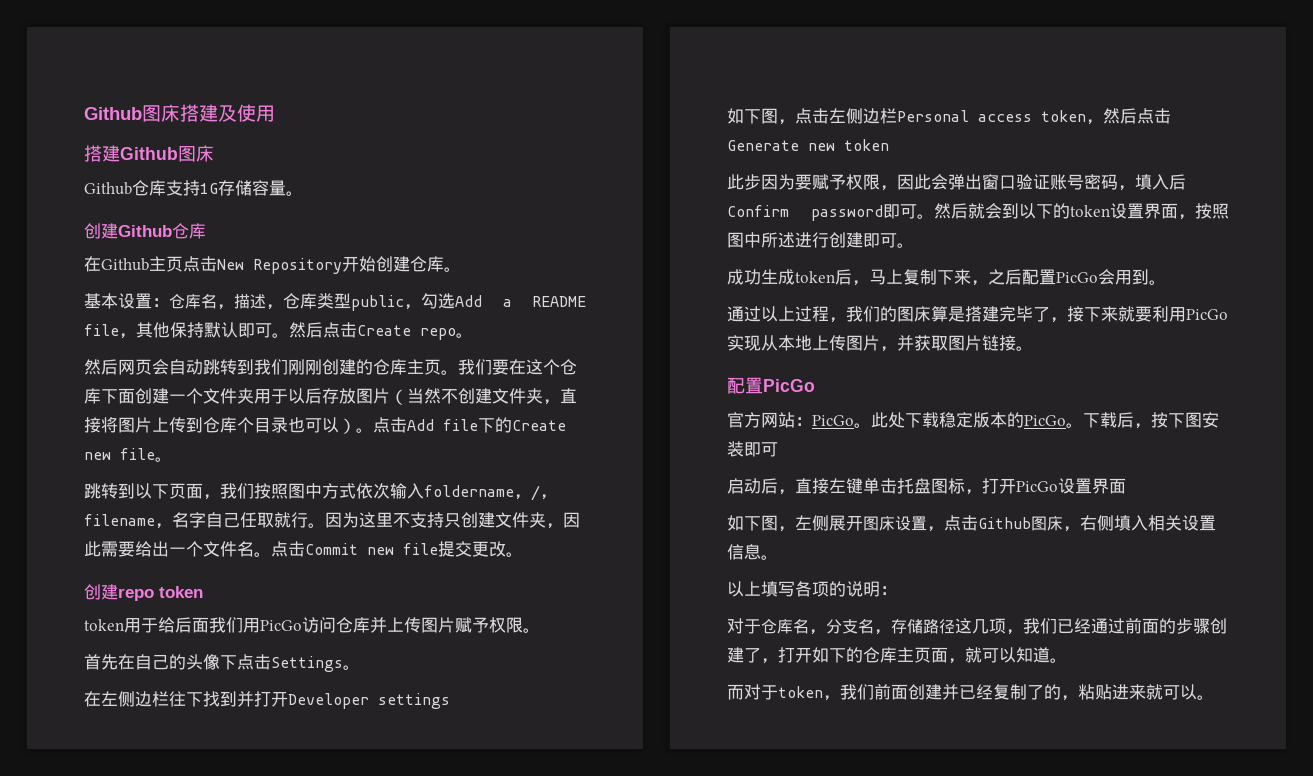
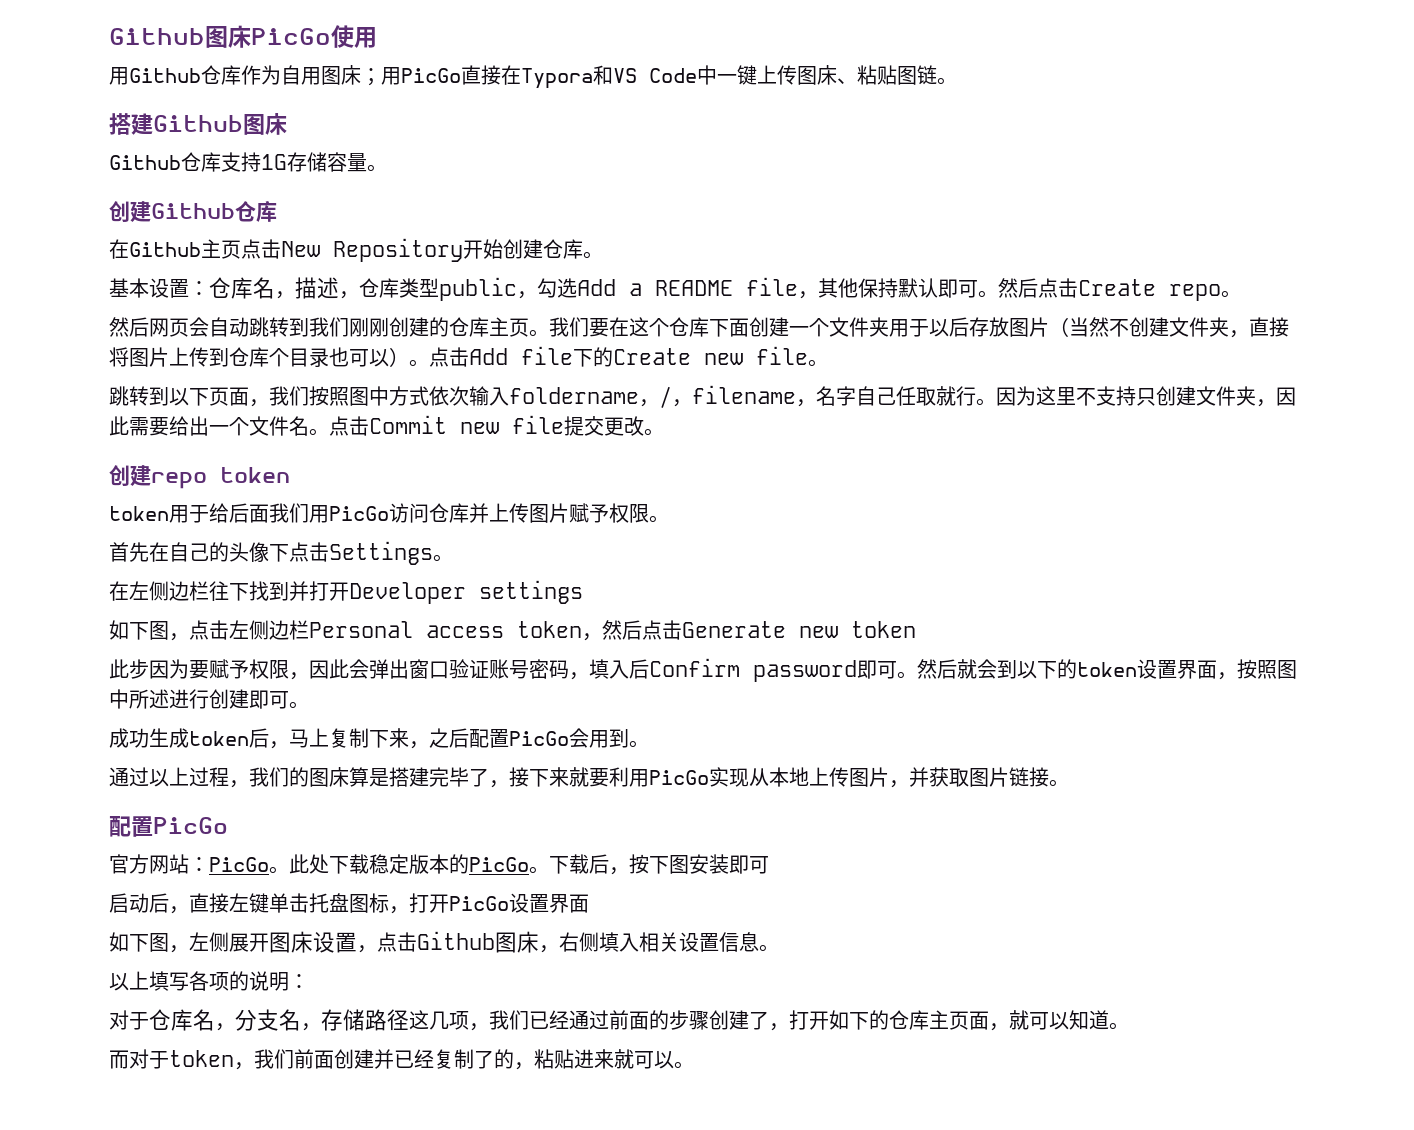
[84,104,237,122] Github图床搭建及 -> [109,25,331,48] Github图床PicGo
(275, 113) none -> [109,65,957,89] // 用Github仓库作为自用图床；用PicGo直接在Typora和VS Code中一键上传图床、粘贴图链。

